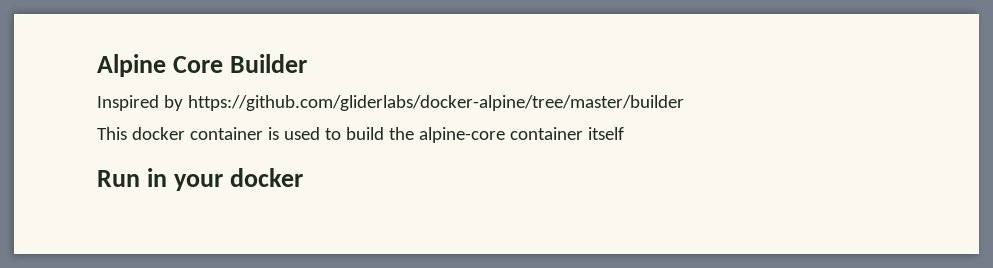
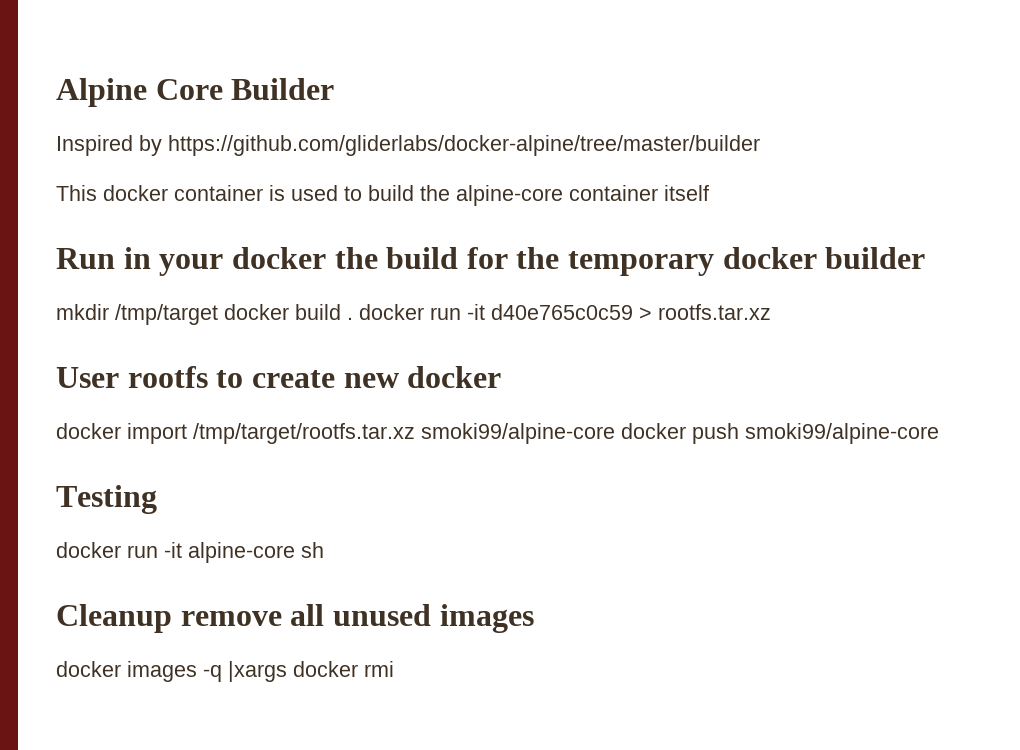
(304, 177) none -> [334,247,926,276] [56,304,771,325] [56,366,502,388] [56,423,939,444] [56,485,157,514] [56,542,324,563] [56,604,534,633] [56,661,394,682] the build for the temporary docker builder // mkdir /tmp/target docker build . docker run -it d40e765c0c59 > rootfs.tar.xz // User rootfs to create new docker // docker import /tmp/target/rootfs.tar.xz smoki99/alpine-core docker push smoki99/alpine-core // Testing // docker run -it alpine-core sh // Cleanup remove all unused images // docker images -q |xargs docker rmi

